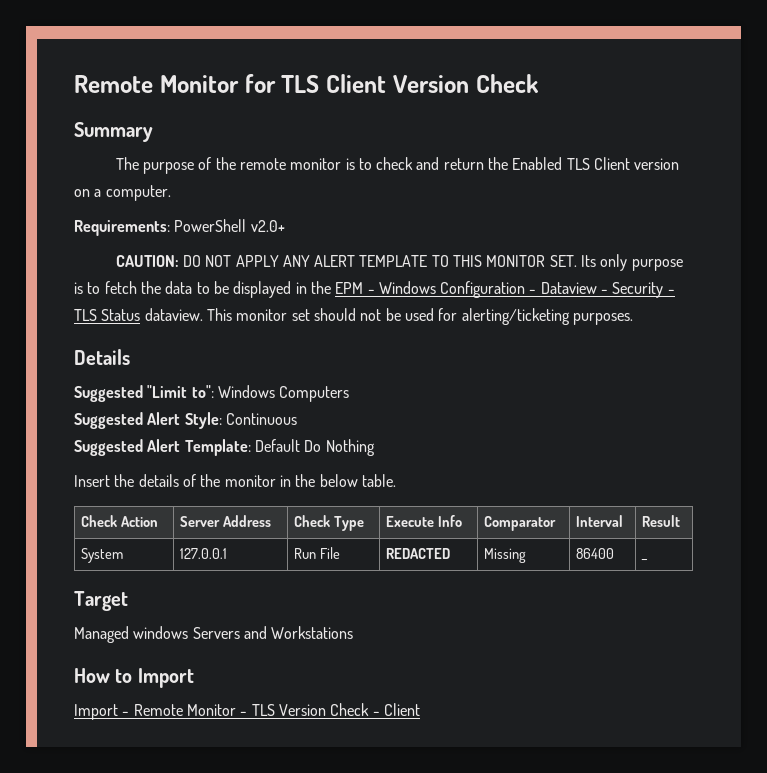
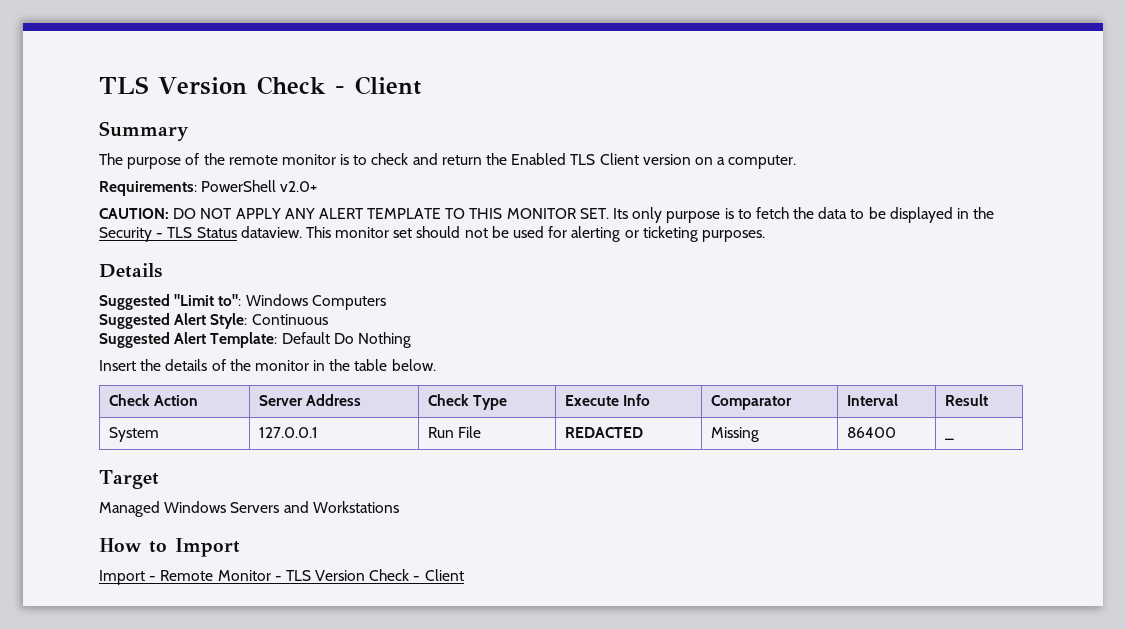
[74,74,539,93] Remote Monitor for TLS Client Version Check -> [99,76,421,95] TLS Version Check - Client
[335,281,609,298] EPM - Windows Configuration - Dataview - -> (995, 213) none
[461,308,570,325] alerting/ticketing -> [571,226,698,242] alerting or ticketing
[319,474,396,487] below table. -> [354,359,436,371] table below.
[133,626,189,639] windows -> [164,501,227,513] Windows

